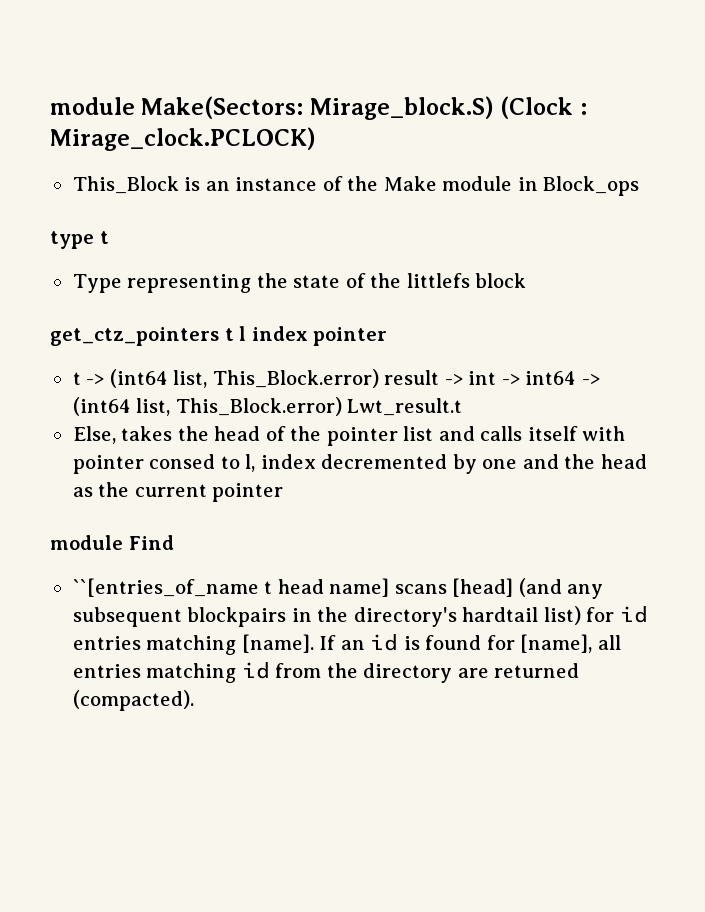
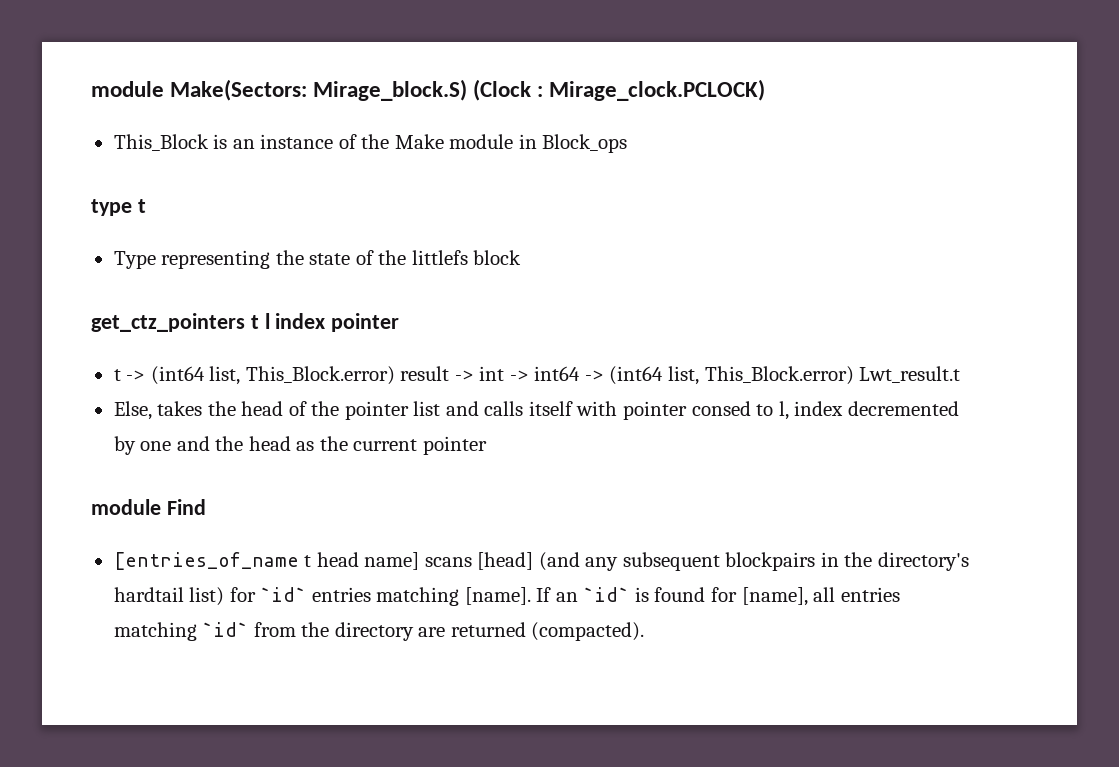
[72,578,259,597] ``[entries_of_name -> [113,552,299,570] [entries_of_name
[619,606,648,623] id -> [260,587,307,602] `id`
[370,634,399,651] id -> [583,587,630,602] `id`
[241,662,270,679] id -> [202,622,249,637] `id`

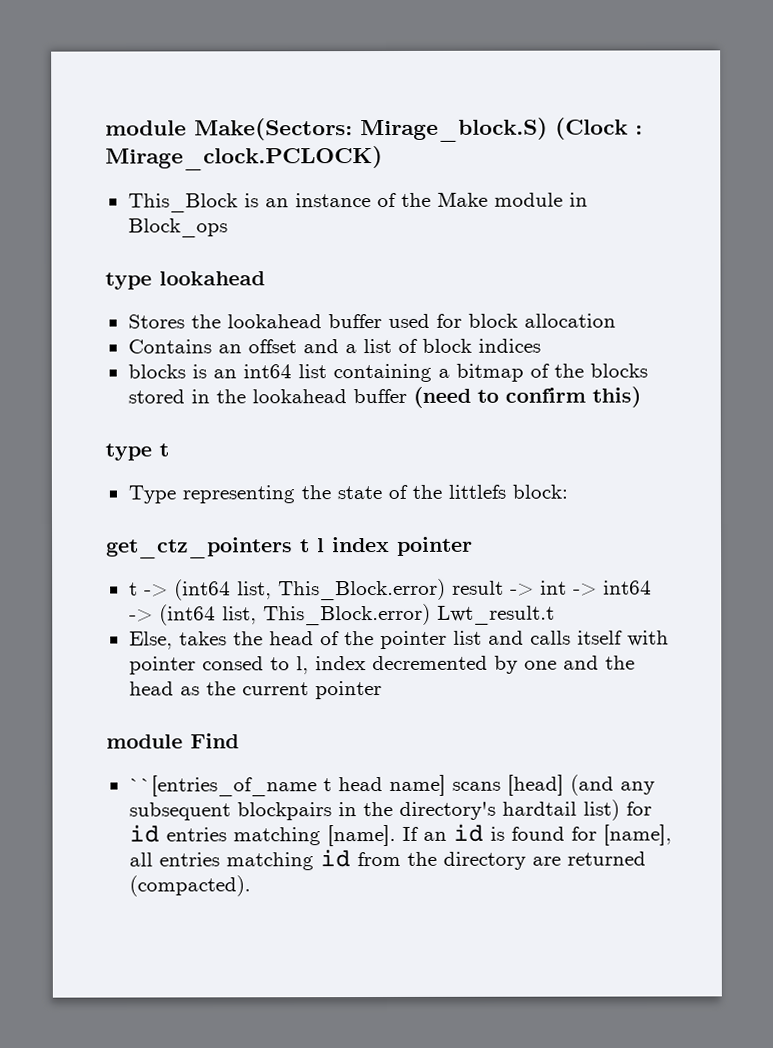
(628, 143) none -> [105,271,265,290] [127,313,616,329] [127,338,541,354] [127,363,648,383] [127,386,641,408] // type lookahead // Stores the lookahead buffer used for block allocation // Contains an offset and a list of block indices // blocks is an int64 list containing a bitmap of the blocks stored in the lookahead buffer (need to confirm this)
[473,250,522,265] block -> [511,484,568,499] block:
[113,552,299,570] [entries_of_name -> [128,775,317,797] ``[entries_of_name
[260,587,307,602] `id` -> [128,824,160,843] id
[583,587,630,602] `id` -> [452,823,484,842] id
[202,622,249,637] `id` -> [319,849,351,868] id

